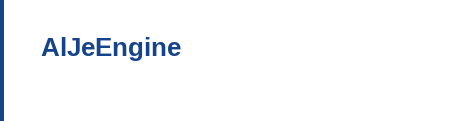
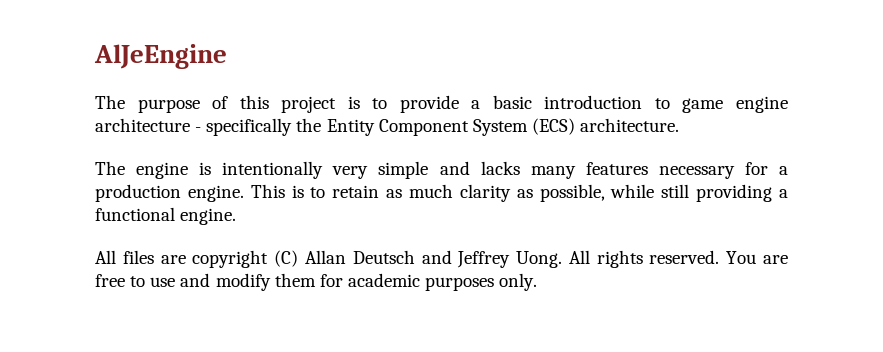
(181, 49) none -> [95,95,789,113] [95,118,680,136] [95,161,788,179] [95,184,788,202] [95,207,237,225] [95,250,789,268] [95,273,538,291] // The purpose of this project is to provide a basic introduction to game engine architecture - specifically the Entity Component System (ECS) architecture. // The engine is intentionally very simple and lacks many features necessary for a production engine. This is to retain as much clarity as possible, while still providing a functional engine. // All files are copyright (C) Allan Deutsch and Jeffrey Uong. All rights reserved. You are free to use and modify them for academic purposes only.

